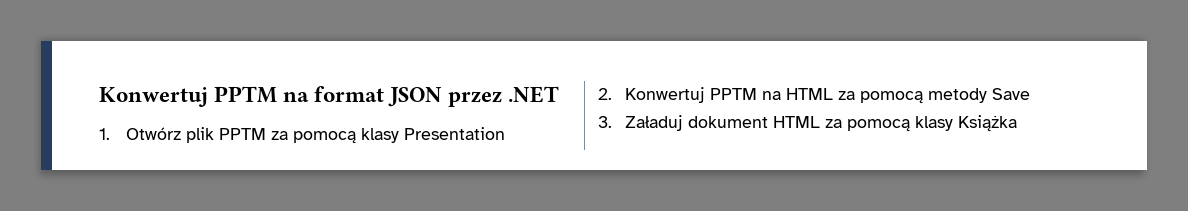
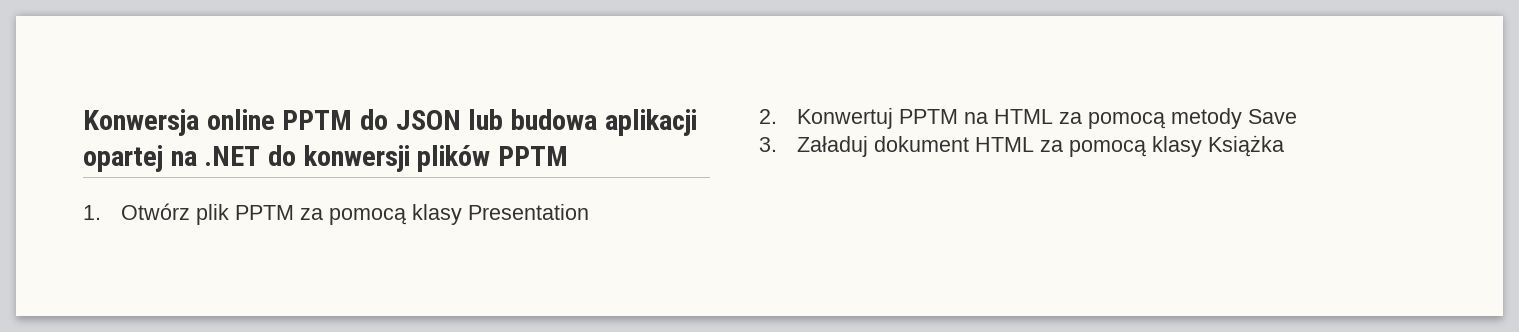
[99,86,560,107] Konwertuj PPTM na format JSON przez .NET -> [83,109,697,136] [83,145,569,172] Konwersja online PPTM do JSON lub budowa aplikacji opartej na .NET do konwersji plików PPTM

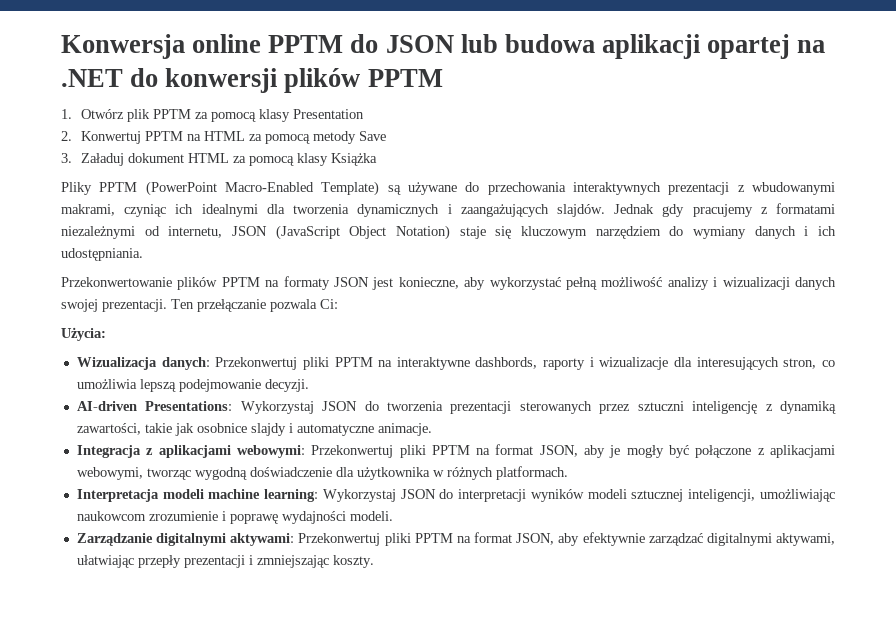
(1284, 146) none -> [61,181,835,196] [61,203,835,217] [61,225,836,240] [61,248,143,261] [61,276,836,290] [61,299,338,312] [61,327,106,341] [76,357,835,370] [76,379,309,392] [76,401,837,414] [76,423,432,436] [76,444,835,458] [76,466,568,480] [76,489,835,502] [76,511,393,524] [76,532,835,546] [76,555,374,568] // Pliky PPTM (PowerPoint Macro-Enabled Template) są używane do przechowania interaktywnych prezentacji z wbudowanymi makrami, czyniąc ich idealnymi dla tworzenia dynamicznych i zaangażujących slajdów. Jednak gdy pracujemy z formatami niezależnymi od internetu, JSON (JavaScript Object Notation) staje się kluczowym narzędziem do wymiany danych i ich udostępniania. // Przekonwertowanie plików PPTM na formaty JSON jest konieczne, aby wykorzystać pełną możliwość analizy i wizualizacji danych swojej prezentacji. Ten przełączanie pozwala Ci: // Użycia: // Wizualizacja danych: Przekonwertuj pliki PPTM na interaktywne dashbords, raporty i wizualizacje dla interesujących stron, co umożliwia lepszą podejmowanie decyzji. // AI-driven Presentations: Wykorzystaj JSON do tworzenia prezentacji sterowanych przez sztuczni inteligencję z dynamiką zawartości, takie jak osobnice slajdy i automatyczne animacje. // Integracja z aplikacjami webowymi: Przekonwertuj pliki PPTM na format JSON, aby je mogły być połączone z aplikacjami webowymi, tworząc wygodną doświadczenie dla użytkownika w różnych platformach. // Interpretacja modeli machine learning: Wykorzystaj JSON do interpretacji wyników modeli sztucznej inteligencji, umożliwiając naukowcom zrozumienie i poprawę wydajności modeli. // Zarządzanie digitalnymi aktywami: Przekonwertuj pliki PPTM na format JSON, aby efektywnie zarządzać digitalnymi aktywami, ułatwiając przepły prezentacji i zmniejszając koszty.

